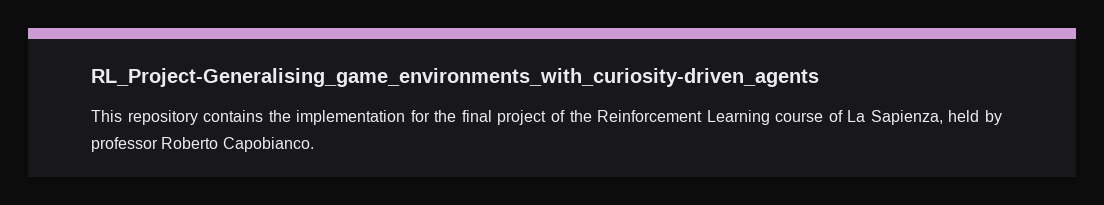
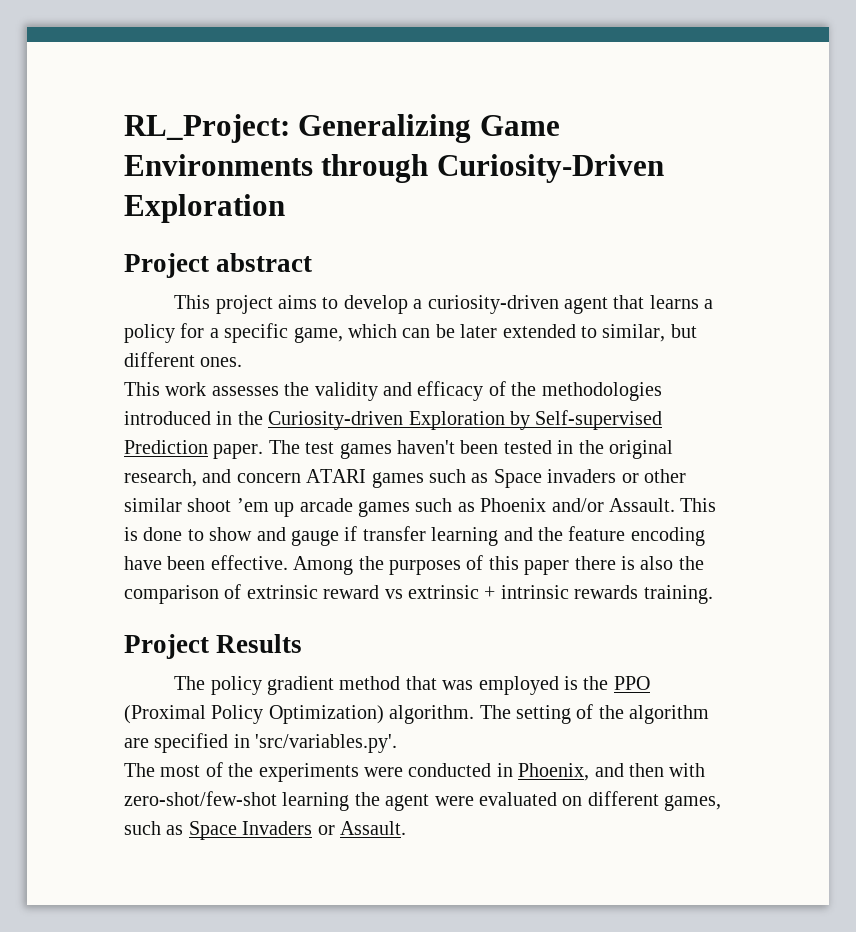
[91,68,819,87] [91,110,1002,125] [91,137,314,152] RL_Project-Generalising_game_environments_with_curiosity-driven_agents // This repository contains the implementation for the final project of the Reinforcement Learning course of La Sapienza, held by professor Roberto Capobianco. -> [124,114,560,143] [124,154,664,183] [124,194,285,223] [124,253,313,278] [174,295,714,314] [124,323,697,343] [124,352,243,367] [124,381,662,401] [124,410,663,430] [124,440,673,459] [124,469,686,488] [124,498,717,517] [124,526,705,546] [124,555,704,575] [124,584,713,604] [124,634,303,659] [174,676,650,695] [124,704,710,724] [124,733,398,753] [124,762,706,782] [124,791,722,811] [124,821,406,840] RL_Project: Generalizing Game Environments through Curiosity-Driven Exploration // Project abstract // This project aims to develop a curiosity-driven agent that learns a policy for a specific game, which can be later extended to similar, but different ones. // This work assesses the validity and efficacy of the methodologies introduced in the Curiosity-driven Exploration by Self-supervised Prediction paper. The test games haven't been tested in the original research, and concern ATARI games such as Space invaders or other similar shoot ’em up arcade games such as Phoenix and/or Assault. This is done to show and gauge if transfer learning and the feature encoding have been effective. Among the purposes of this paper there is also the comparison of extrinsic reward vs extrinsic + intrinsic rewards training. // Project Results // The policy gradient method that was employed is the PPO (Proximal Policy Optimization) algorithm. The setting of the algorithm are specified in 'src/variables.py'. // The most of the experiments were conducted in Phoenix, and then with zero-shot/few-shot learning the agent were evaluated on different games, such as Space Invaders or Assault.

